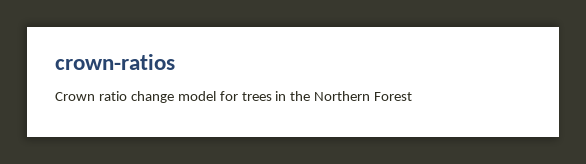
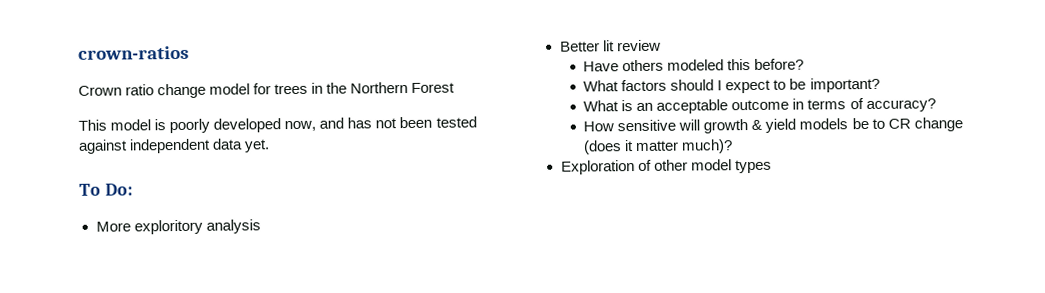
(413, 96) none -> [78,116,477,134] [78,138,271,154] [79,183,133,196] [95,219,261,235] [559,39,661,52] [583,58,805,72] [583,77,880,94] [583,98,936,114] [583,117,963,134] [583,139,734,155] [560,159,772,175] // This model is poorly developed now, and has not been tested against independent data yet. // To Do: // More exploritory analysis // Better lit review // Have others modeled this before? // What factors should I expect to be important? // What is an acceptable outcome in terms of accuracy? // How sensitive will growth & yield models be to CR change (does it matter much)? // Exploration of other model types

